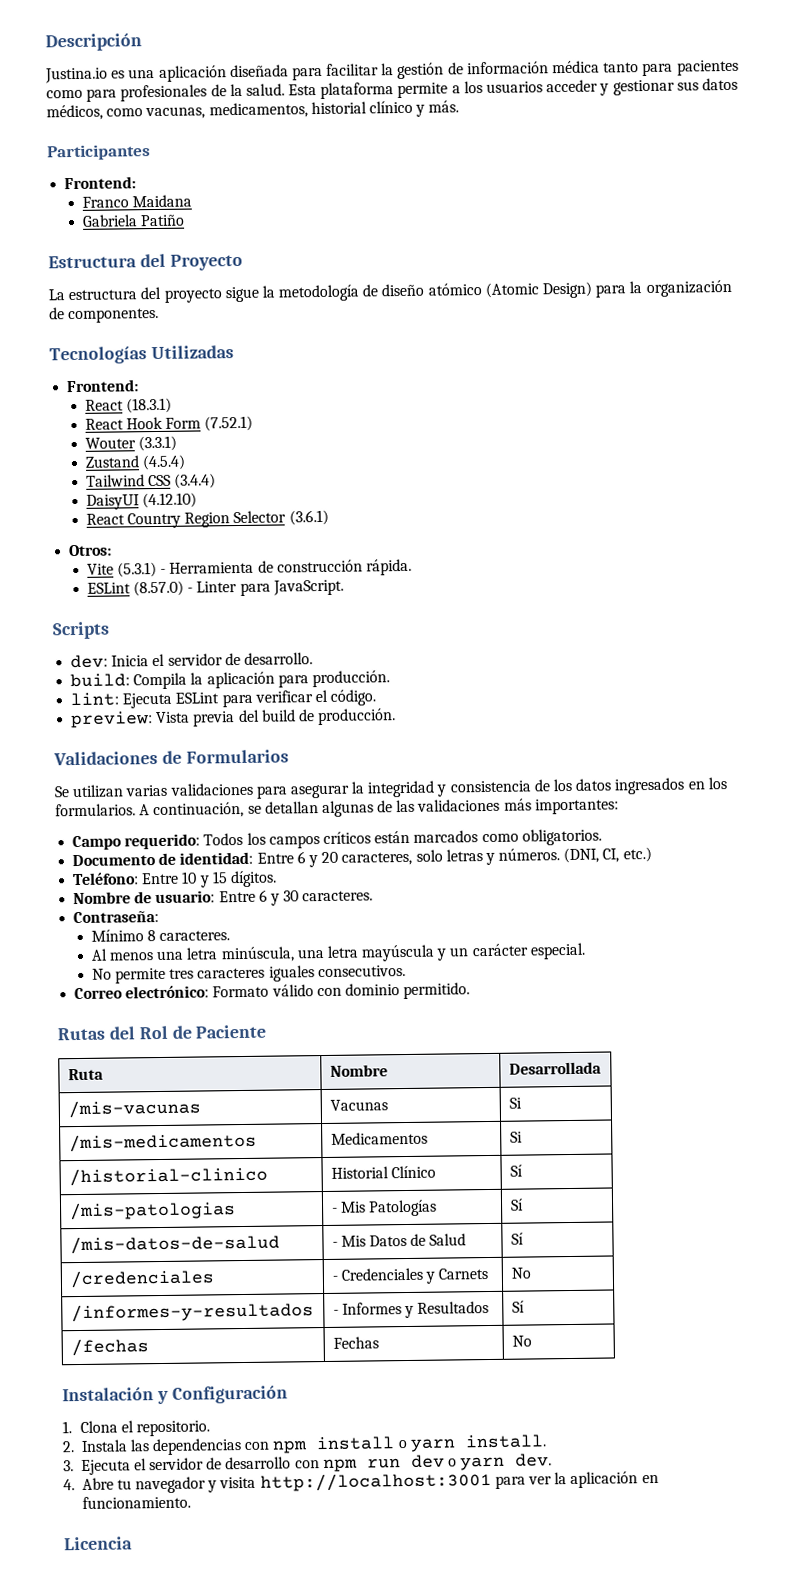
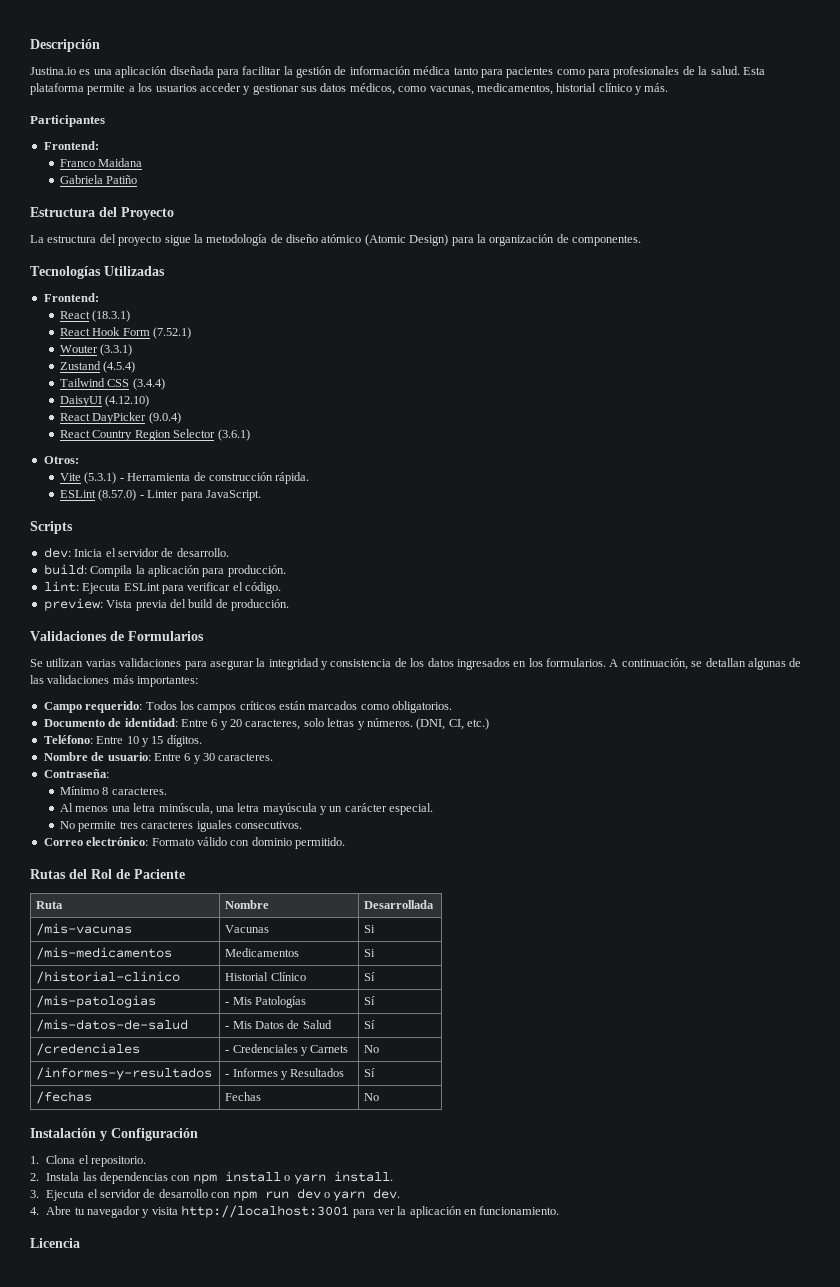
(197, 500) none -> [60,412,181,424] // React DayPicker (9.0.4)

